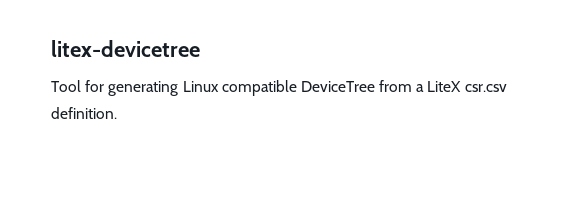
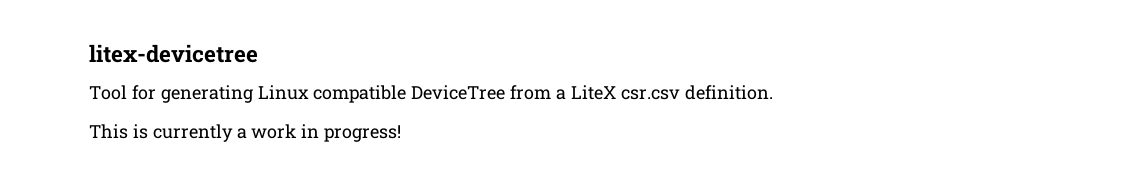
(117, 113) none -> [89,124,402,142] // This is currently a work in progress!

